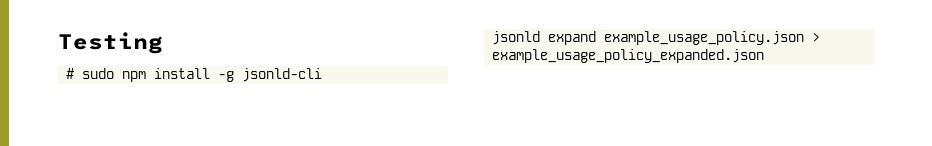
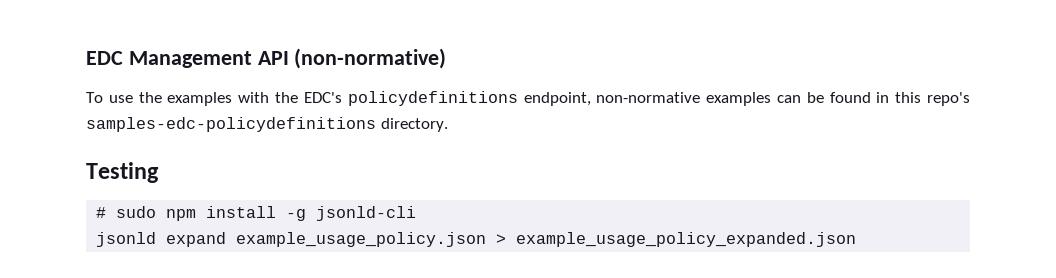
(58, 43) none -> [86,48,447,69] [86,91,970,106] [86,117,448,132] EDC Management API (non-normative) // To use the examples with the EDC's policydefinitions endpoint, non-normative examples can be found in this repo's samples-edc-policydefinitions directory. //

